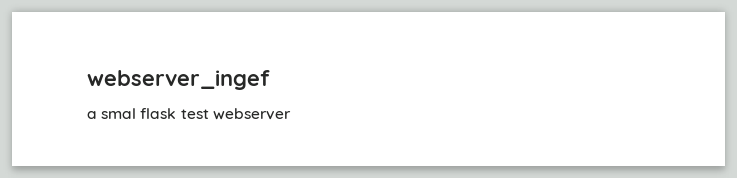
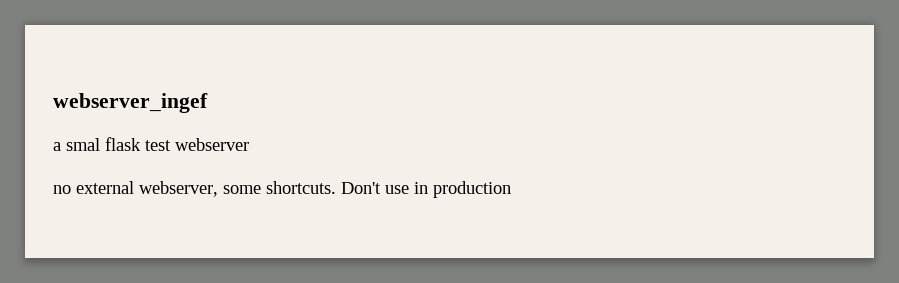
(291, 114) none -> [53,181,511,198] // no external webserver, some shortcuts. Don't use in production

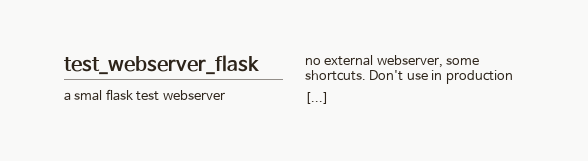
[53,93,208,113] webserver_ingef -> [64,55,259,75] test_webserver_flask
(511, 189) none -> [305,92,329,104] // [...]

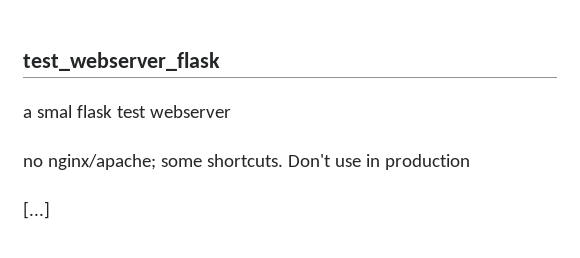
[324,55,443,68] external webserver, -> [47,154,156,170] nginx/apache;

